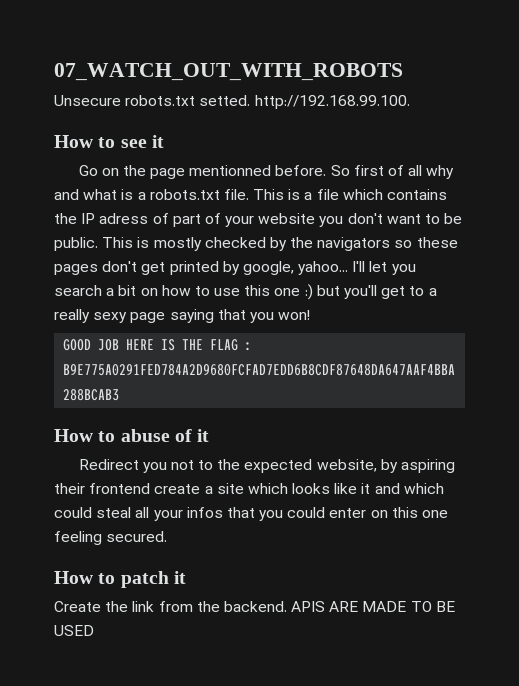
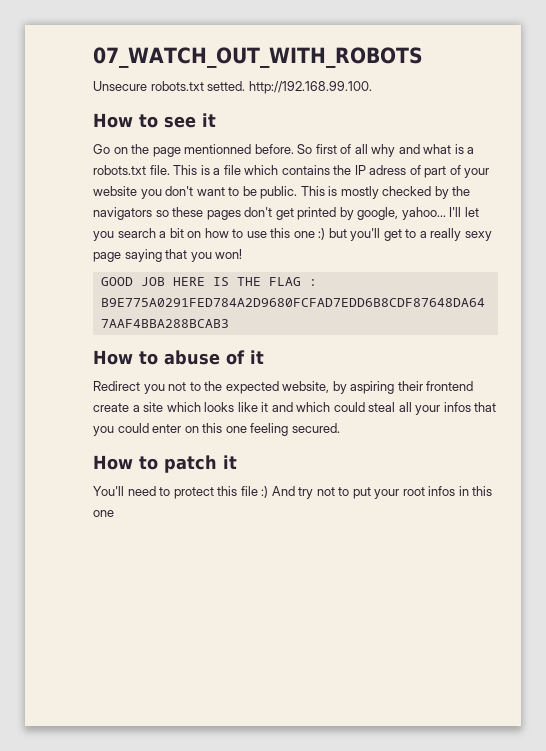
[54,601,455,612] [54,625,94,636] Create the link from the backend. APIS ARE MADE TO BE USED -> [93,486,493,499] [93,510,114,517] You'll need to protect this file :) And try not to put your root infos in this one

